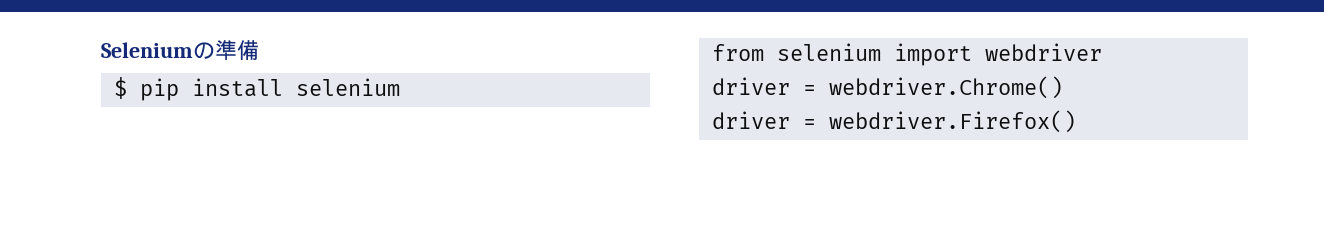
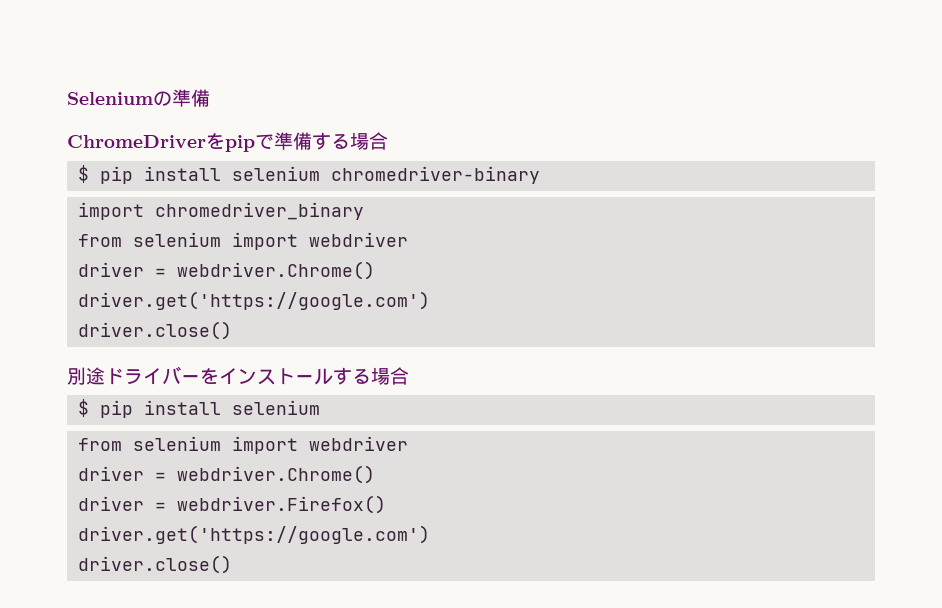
(259, 50) none -> [67,132,388,152] [77,165,540,184] [77,202,364,220] [77,232,408,250] [77,261,375,280] [77,291,430,310] [77,321,232,340] [67,366,409,385] // ChromeDriverをpipで準備する場合 // $ pip install selenium chromedriver-binary // import chromedriver_binary // from selenium import webdriver // driver = webdriver.Chrome() // driver.get('https://google.com') // driver.close() // 別途ドライバーをインストールする場合
(1076, 121) none -> [77,525,430,544] [77,555,232,574] // driver.get('https://google.com') // driver.close()

